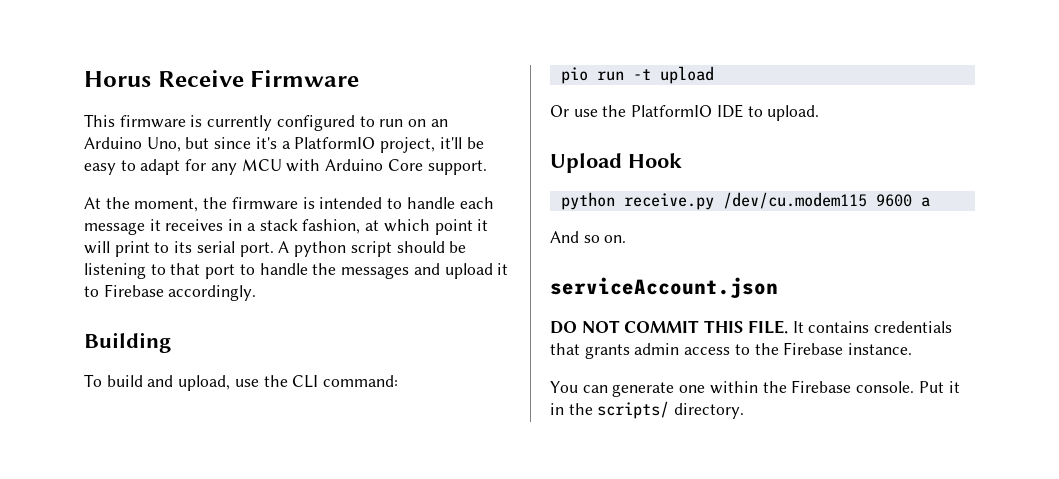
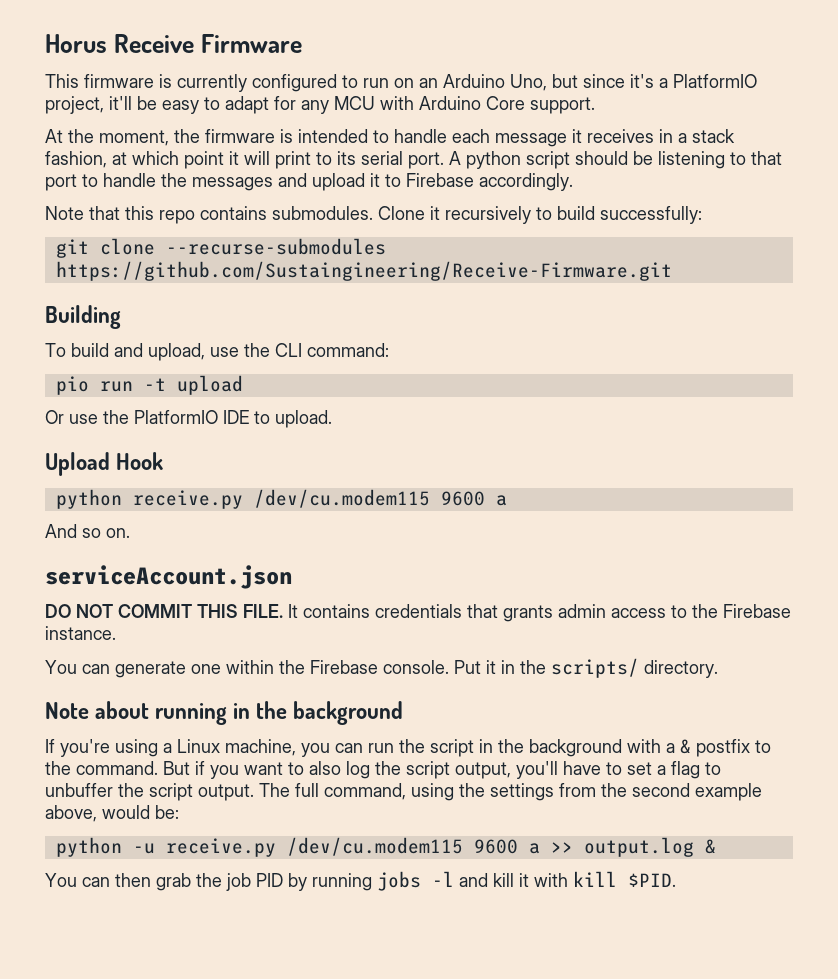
(257, 293) none -> [45,206,702,224] [55,238,386,258] [55,261,672,281] // Note that this repo contains submodules. Clone it recursively to build successfully: // git clone --recurse-submodules https://github.com/Sustaingineering/Receive-Firmware.git
(745, 411) none -> [45,701,404,725] [45,739,771,757] [45,761,721,779] [45,783,762,801] [45,805,179,822] [55,837,716,857] [45,871,676,891] // Note about running in the background // If you're using a Linux machine, you can run the script in the background with a & postfix to the command. But if you want to also log the script output, you'll have to set a flag to unbuffer the script output. The full command, using the settings from the second example above, would be: // python -u receive.py /dev/cu.modem115 9600 a >> output.log & // You can then grab the job PID by running jobs -l and kill it with kill $PID.

